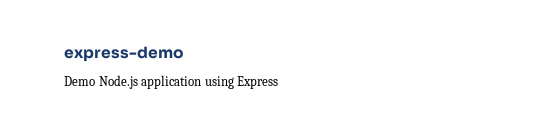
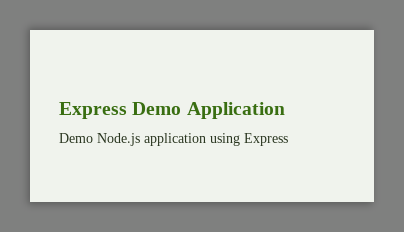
[64,46,184,62] express-demo -> [59,102,285,119] Express Demo Application

